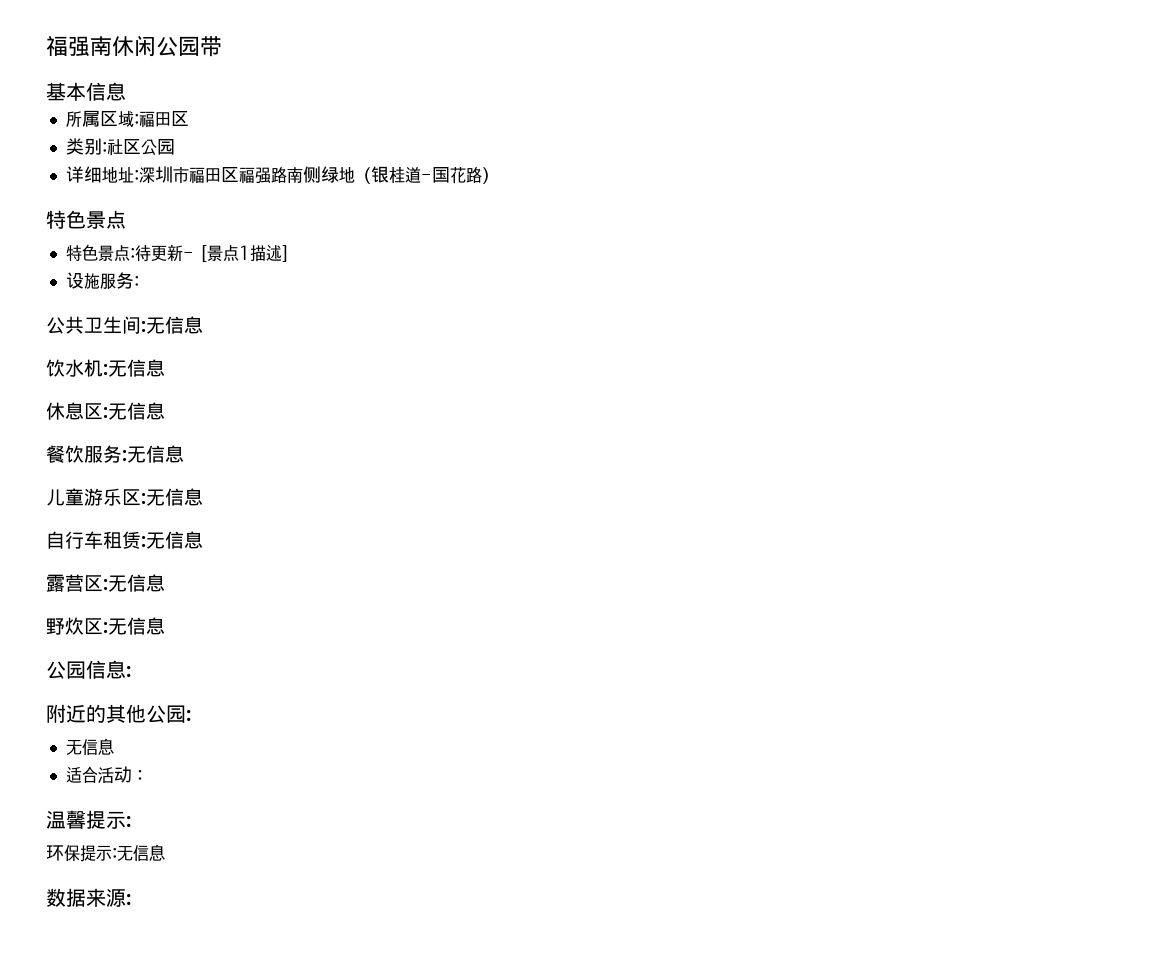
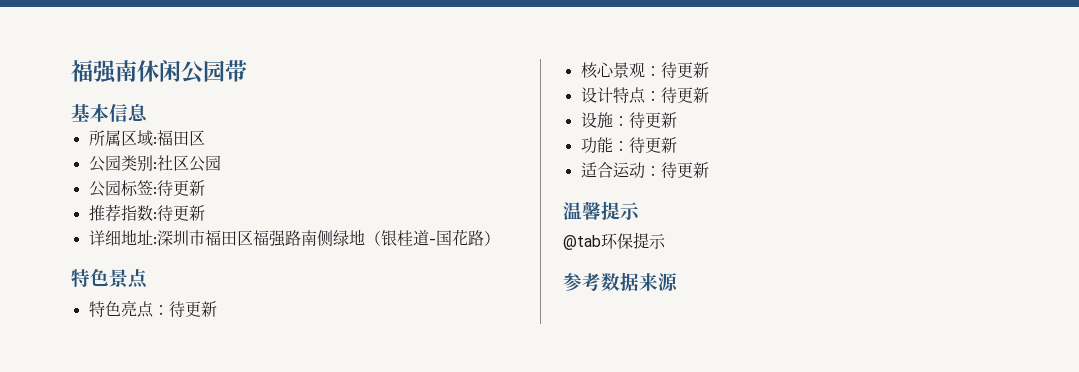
(189, 118) none -> [88,155,121,172] 公园
(175, 147) none -> [88,180,205,197] [88,204,205,222] // 公园标签:待更新 // 推荐指数:待更新
[97,244,290,262] 景点:待更新- [景点1描述] -> [120,300,217,318] [580,62,709,79] [580,87,709,104] 亮点：待更新 // 核心景观：待更新 // 设计特点：待更新
[99,272,139,289] [46,316,203,334] [46,359,165,377] [46,402,165,420] [46,445,184,463] [46,488,203,506] [46,531,203,549] [46,574,165,592] [46,617,165,635] [46,660,131,679] [46,704,191,723] [65,738,114,756] 服务: // 公共卫生间:无信息 // 饮水机:无信息 // 休息区:无信息 // 餐饮服务:无信息 // 儿童游乐区:无信息 // 自行车租赁:无信息 // 露营区:无信息 // 野炊区:无信息 // 公园信息: // 附近的其他公园: // 无信息 -> [612,112,677,128] [580,137,677,154] ：待更新 // 功能：待更新
[97,767,114,784] 活 -> [612,162,630,178] 运
(148, 775) none -> [660,162,709,178] 待更新
[126,816,131,827] : // -> [563,235,601,250] // @tab
[112,844,165,862] :无信息 // -> [563,273,601,291] // 参考
[126,894,131,905] : -> (678, 282) none

